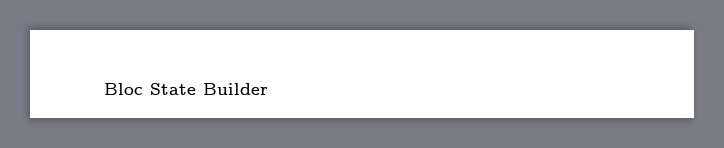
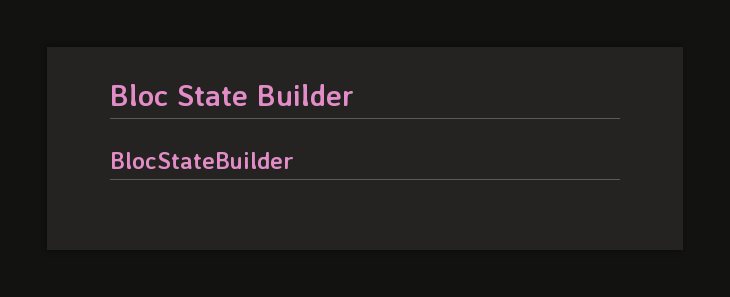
(268, 89) none -> [110,152,294,169] // BlocStateBuilder

